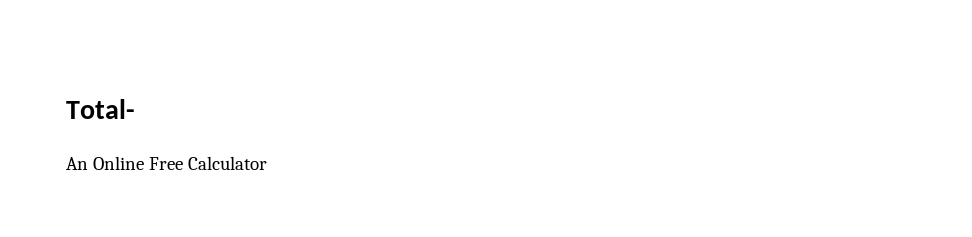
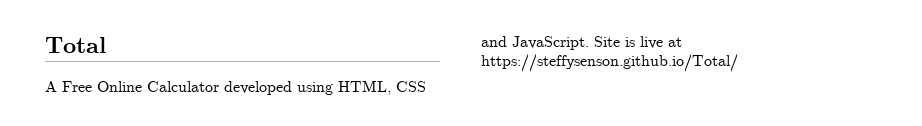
[66,99,135,119] [66,156,268,170] Total- // An Online Free Calculator -> [45,37,106,53] [45,80,426,95] [481,36,682,50] [481,54,738,72] Total // A Free Online Calculator developed using HTML, CSS and JavaScript. Site is live at https://steffysenson.github.io/Total/

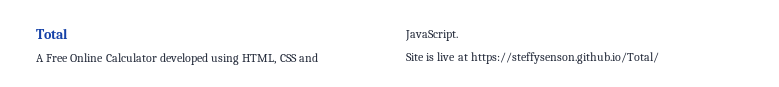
(589, 43) none -> (458, 35) //

